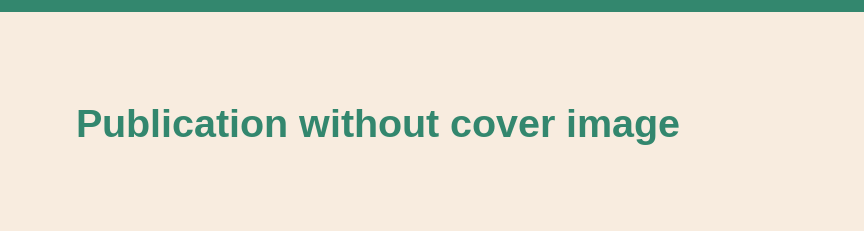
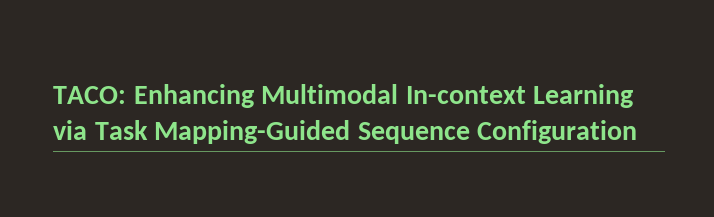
[76,109,680,145] Publication without cover image -> [53,84,634,108] [53,120,638,144] TACO: Enhancing Multimodal In-context Learning via Task Mapping-Guided Sequence Configuration

